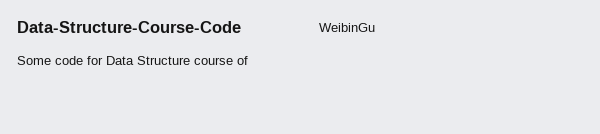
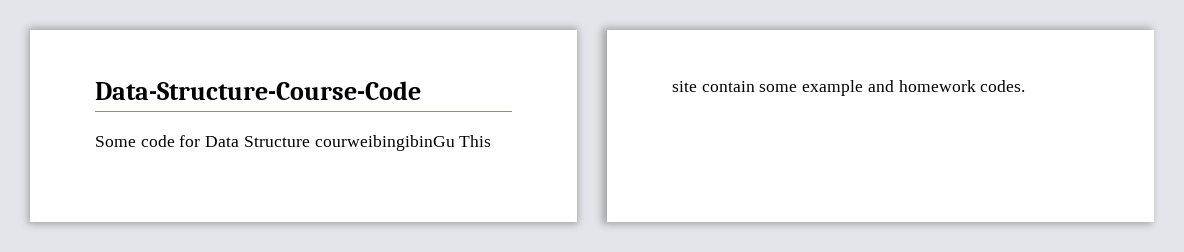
[194,56,248,65] [319,23,375,32] course of WeibinGu -> [314,135,492,151] [672,80,1026,96] courweibingibinGu This site contain some example and homework codes.

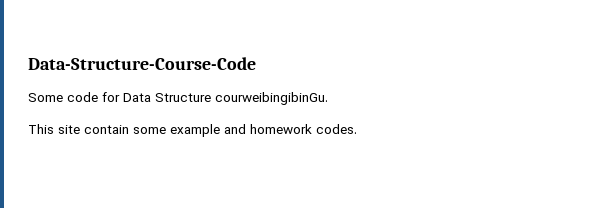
[314,135,455,151] courweibingibinGu -> [215,92,328,105] courweibingibinGu. //

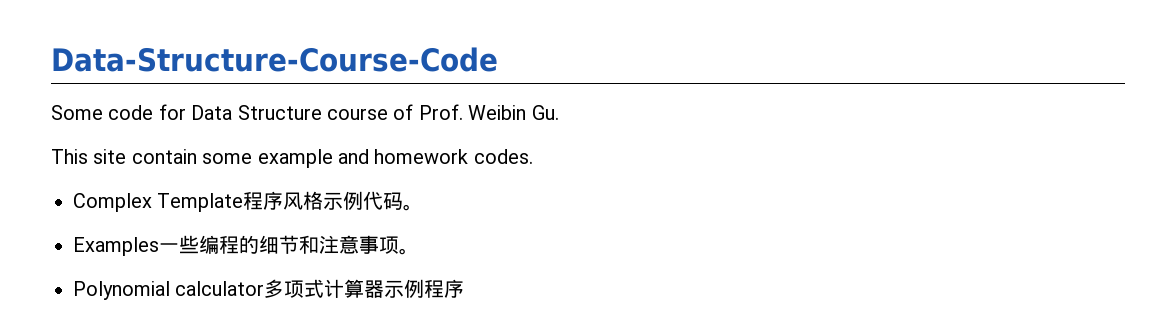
[215,92,328,105] courweibingibinGu. -> [327,104,559,120] course of Prof. Weibin Gu.
(357, 129) none -> [73,191,424,212] [73,235,419,256] [73,279,465,300] // Complex Template程序风格示例代码。 // Examples一些编程的细节和注意事项。 // Polynomial calculator多项式计算器示例程序

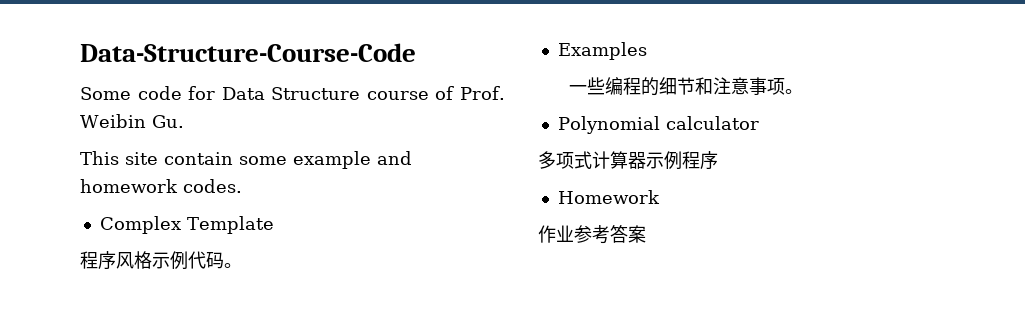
(244, 202) none -> (274, 225) //
(159, 246) none -> (647, 51) //
(265, 288) none -> (759, 123) //
(465, 288) none -> [557,190,660,204] [538,225,646,244] // Homework // 作业参考答案

